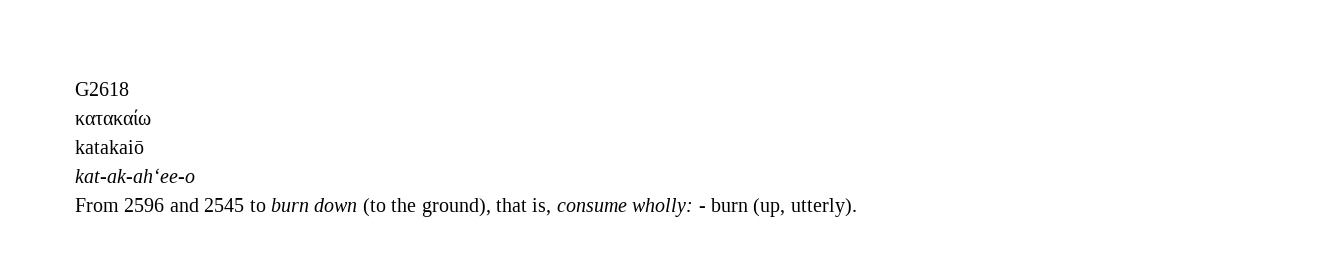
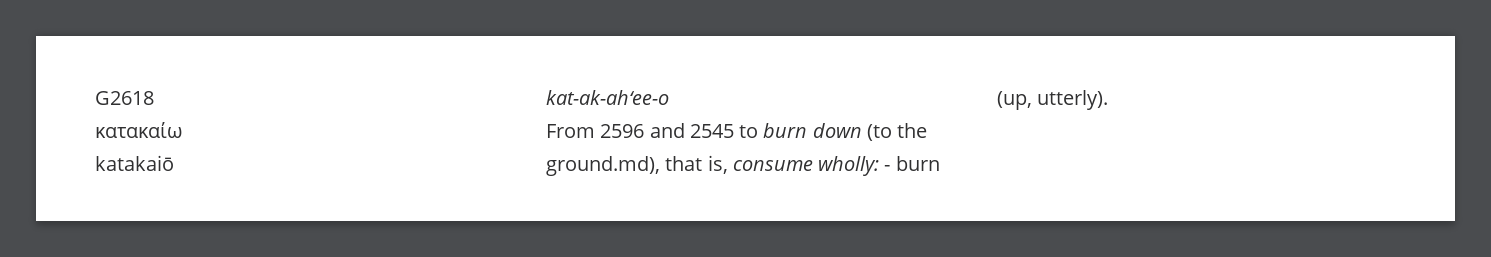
[421,198,491,217] ground), -> [546,156,660,176] ground.md),

